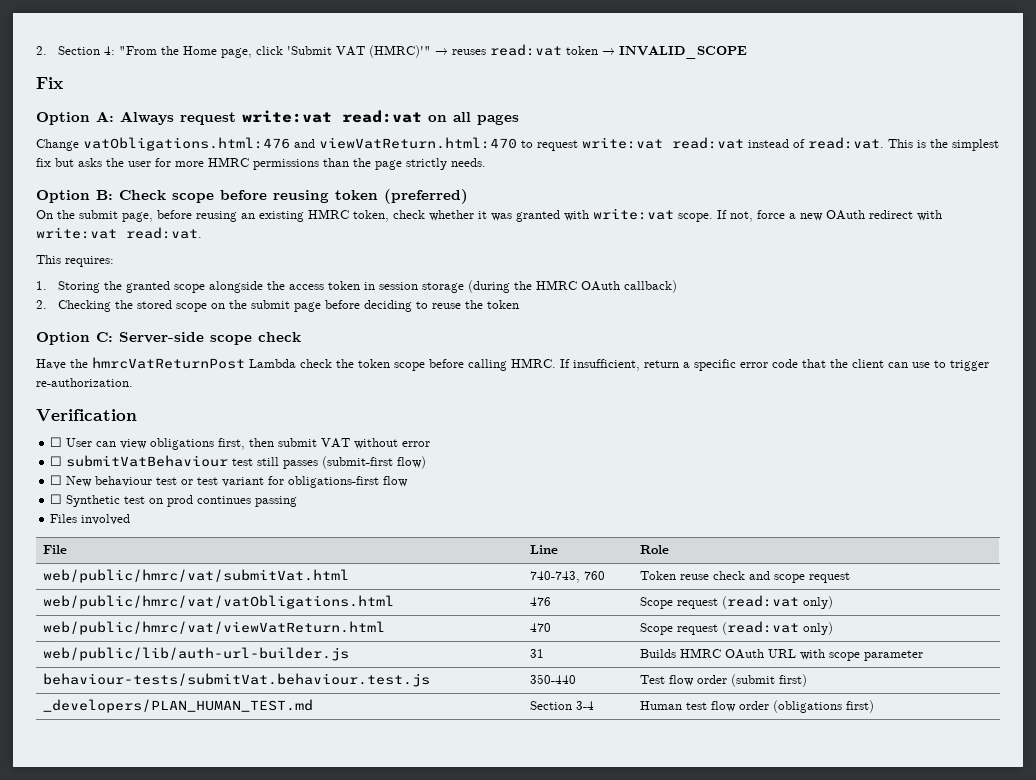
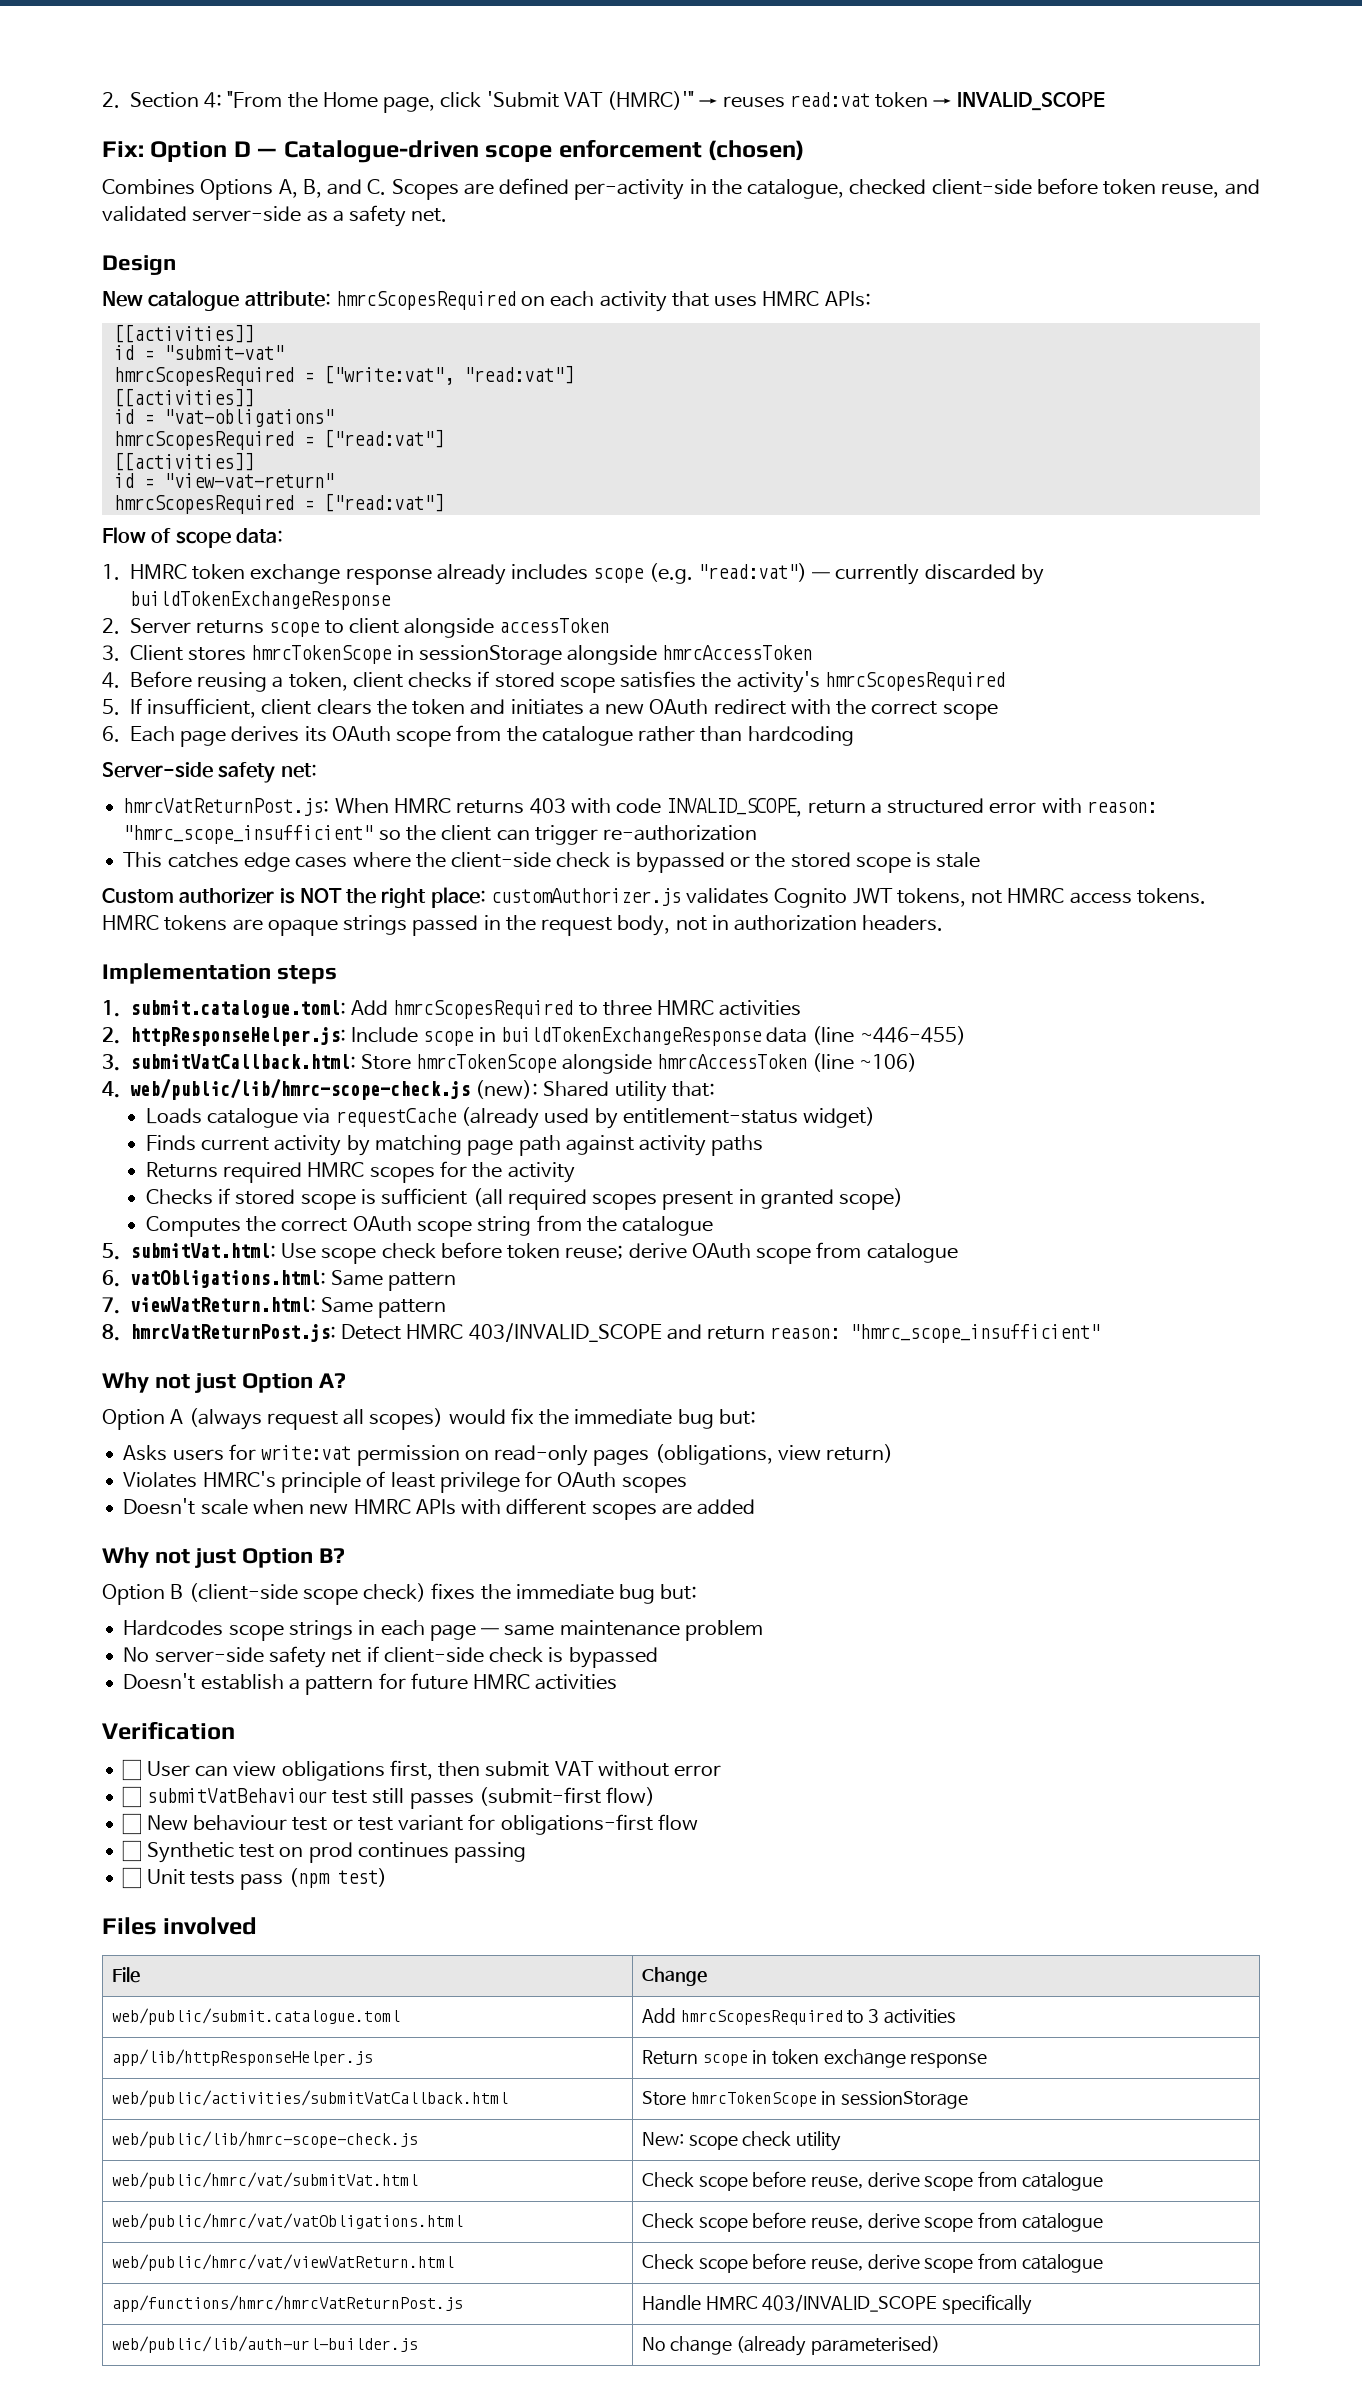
[36,77,63,89] [36,110,519,125] [36,137,999,151] [36,157,486,170] [36,189,468,204] [36,208,785,222] Fix // Option A: Always request write:vat read:vat on all pages // Change vatObligations.html:476 and viewVatReturn.html:470 to request write:vat read:vat instead of read:vat. This is the simplest fix but asks the user for more HMRC permissions than the page strictly needs. // Option B: Check scope before reusing token (preferred) // On the submit page, before reusing an existing HMRC token, check whether it was granted with write:vat scope. If not, force -> [102,139,805,163] [102,178,1260,200] [102,205,448,227] [102,255,176,275] [102,290,871,312] [113,324,254,343] [113,345,284,360] [113,365,574,386] [113,388,254,407] [113,409,334,427] [113,429,444,450] [113,452,254,471] [113,473,334,488] [113,493,444,514] [102,527,283,548] [102,563,1044,585] [129,591,391,610] [102,618,610,638] [102,645,813,665] [102,671,1005,693] [102,698,584,718] Fix: Option D — Catalogue-driven scope enforcement (chosen) // Combines Options A, B, and C. Scopes are defined per-activity in the catalogue, checked client-side before token reuse, and validated server-side as a safety net. // Design // New catalogue attribute: hmrcScopesRequired on each activity that uses HMRC APIs: // [[activities]] // id = "submit-vat" // hmrcScopesRequired = ["write:vat", "read:vat"] // [[activities]] // id = "vat-obligations" // hmrcScopesRequired = ["read:vat"] // [[activities]] // id = "view-vat-return" // hmrcScopesRequired = ["read:vat"] // Flow of scope data: // 1. HMRC token exchange response already includes scope (e.g. "read:vat") — currently discarded by buildTokenExchangeResponse // 2. Server returns scope to client alongside accessToken // 3. Client stores hmrcTokenScope in sessionStorage alongside hmrcAccessToken // 4. Before reusing a token, client checks if stored scope satisfies the activity's hmrcScopesRequired // 5. If insufficient, client clears the token and initiates
[36,227,202,239] [36,255,114,267] [36,280,677,293] [36,300,519,312] [36,332,301,345] [36,357,989,371] [36,378,133,387] write:vat read:vat. // This requires: // 1. Storing the granted scope alongside the access token in session storage (during the HMRC OAuth callback) // 2. Checking the stored scope on the submit page before deciding to reuse the token // Option C: Server-side scope check // Have the hmrcVatReturnPost Lambda check the token scope before calling HMRC. If insufficient, return a specific error code that the client can use to trigger re-authorization. -> [836,699,998,720] [102,725,854,747] [102,762,317,783] [123,798,1157,817] [123,825,758,845] [123,852,981,873] [102,887,1206,908] [102,915,944,936] [102,963,338,984] [102,1000,802,1019] [102,1026,966,1046] [102,1053,918,1074] [102,1079,715,1102] [145,1107,876,1129] [145,1135,764,1156] [145,1161,575,1183] [145,1188,904,1210] [145,1215,714,1237] [102,1242,958,1264] [102,1270,457,1291] [102,1297,447,1318] [102,1323,1101,1343] [102,1372,347,1393] [102,1408,756,1430] [123,1444,894,1466] [123,1471,687,1493] [123,1498,756,1520] [102,1547,346,1568] [102,1583,698,1605] [123,1620,763,1641] [123,1646,658,1668] [123,1673,618,1695] the correct scope // 6. Each page derives its OAuth scope from the catalogue rather than hardcoding // Server-side safety net: // hmrcVatReturnPost.js: When HMRC returns 403 with code INVALID_SCOPE, return a structured error with reason: "hmrc_scope_insufficient" so the client can trigger re-authorization // This catches edge cases where the client-side check is bypassed or the stored scope is stale // Custom authorizer is NOT the right place: customAuthorizer.js validates Cognito JWT tokens, not HMRC access tokens. HMRC tokens are opaque strings passed in the request body, not in authorization headers. // Implementation steps // 1. submit.catalogue.toml: Add hmrcScopesRequired to three HMRC activities // 2. httpResponseHelper.js: Include scope in buildTokenExchangeResponse data (line ~446-455) // 3. submitVatCallback.html: Store hmrcTokenScope alongside hmrcAccessToken (line ~106) // 4. web/public/lib/hmrc-scope-check.js (new): Shared utility that: // Loads catalogue via requestCache (already used by entitlement-status widget) // Finds current activity by matching page path against activity paths // Returns required HMRC scopes for the activity // Checks if stored scope is sufficient (all required scopes present in granted scope) // Computes the correct OAuth scope string from the catalogue // 5. submitVat.html: Use scope check before token reuse; derive OAuth scope from catalogue // 6. vatObligations.html: Same pattern // 7. viewVatReturn.html: Same pattern // 8. hmrcVatReturnPost.js: Detect HMRC 403/INVALID_SCOPE and return reason: "hmrc_scope_insufficient" // Why not just Option A? // Option A (always request all scopes) would fix the immediate bug but: // Asks users for write:vat permission on read-only pages (obligations, view return) // Violates HMRC's principle of least privilege for OAuth scopes // Doesn't scale when new HMRC APIs with different scopes are added // Why not just Option B? // Option B (client-side scope check) fixes the immediate bug but: // Hardcodes scope strings in each page — same maintenance problem // No server-side safety net if client-side check is bypassed // Doesn't establish a pattern for future HMRC activities
[50,514,131,525] [42,545,67,554] [529,545,558,554] [639,545,669,554] [42,569,349,583] [529,571,605,583] [639,571,850,583] [42,595,394,609] [529,597,551,606] [639,595,833,609] [42,621,385,635] [529,623,551,632] [639,621,833,635] [42,647,349,661] [529,649,544,658] [639,648,923,661] [42,673,430,687] [529,674,576,684] [639,674,807,687] [42,699,313,713] [529,701,594,710] [639,700,874,713] Files involved // File | Line | Role // web/public/hmrc/vat/submitVat.html | 740-743, 760 | Token reuse check and scope request // web/public/hmrc/vat/vatObligations.html | 476 | Scope request (read:vat only) // web/public/hmrc/vat/viewVatReturn.html | 470 | Scope request (read:vat only) // web/public/lib/auth-url-builder.js | 31 | Builds HMRC OAuth URL with scope parameter // behaviour-tests/submitVat.behaviour.test.js | 350-440 | Test flow order (submit first) // _developers/PLAN_HUMAN_TEST.md | Section 3-4 | Human test flow order (obligations first) -> [122,1867,387,1890] [102,1917,258,1935] [111,1967,140,1983] [641,1967,707,1986] [111,2008,400,2025] [641,2008,956,2025] [111,2049,373,2066] [641,2049,988,2068] [111,2090,508,2107] [641,2091,968,2109] [111,2131,418,2148] [641,2131,841,2151] [111,2172,418,2189] [641,2171,1103,2191] [111,2213,463,2230] [641,2212,1103,2232] [111,2254,454,2271] [641,2253,1103,2273] [111,2295,463,2312] [641,2294,1032,2315] [111,2336,418,2353] [641,2336,940,2356] ☐ Unit tests pass (npm test) // Files involved // File | Change // web/public/submit.catalogue.toml | Add hmrcScopesRequired to 3 activities // app/lib/httpResponseHelper.js | Return scope in token exchange response // web/public/activities/submitVatCallback.html | Store hmrcTokenScope in sessionStorage // web/public/lib/hmrc-scope-check.js | New: scope check utility // web/public/hmrc/vat/submitVat.html | Check scope before reuse, derive scope from catalogue // web/public/hmrc/vat/vatObligations.html | Check scope before reuse, derive scope from catalogue // web/public/hmrc/vat/viewVatReturn.html | Check scope before reuse, derive scope from catalogue // app/functions/hmrc/hmrcVatReturnPost.js | Handle HMRC 403/INVALID_SCOPE specifically // web/public/lib/auth-url-builder.js | No change (already parameterised)

